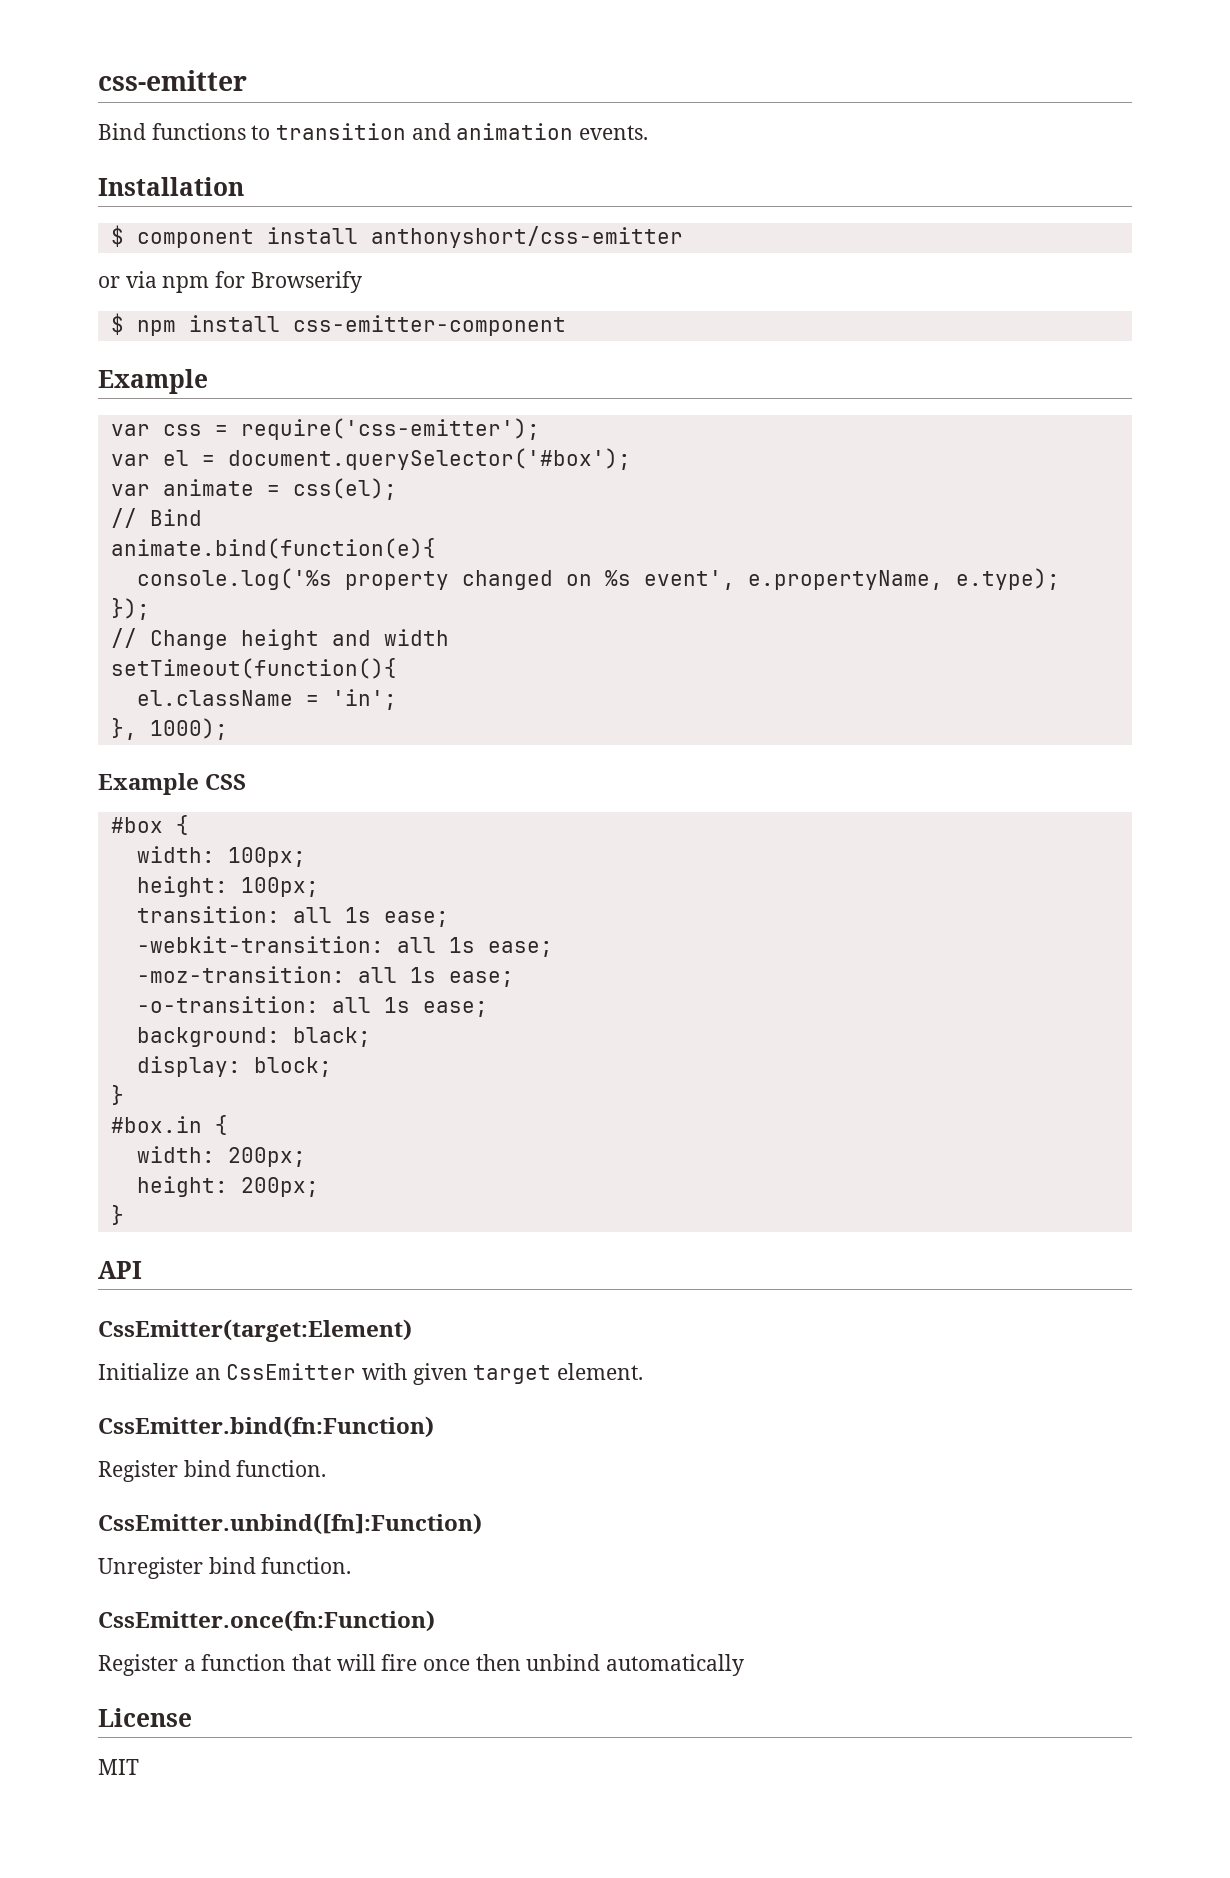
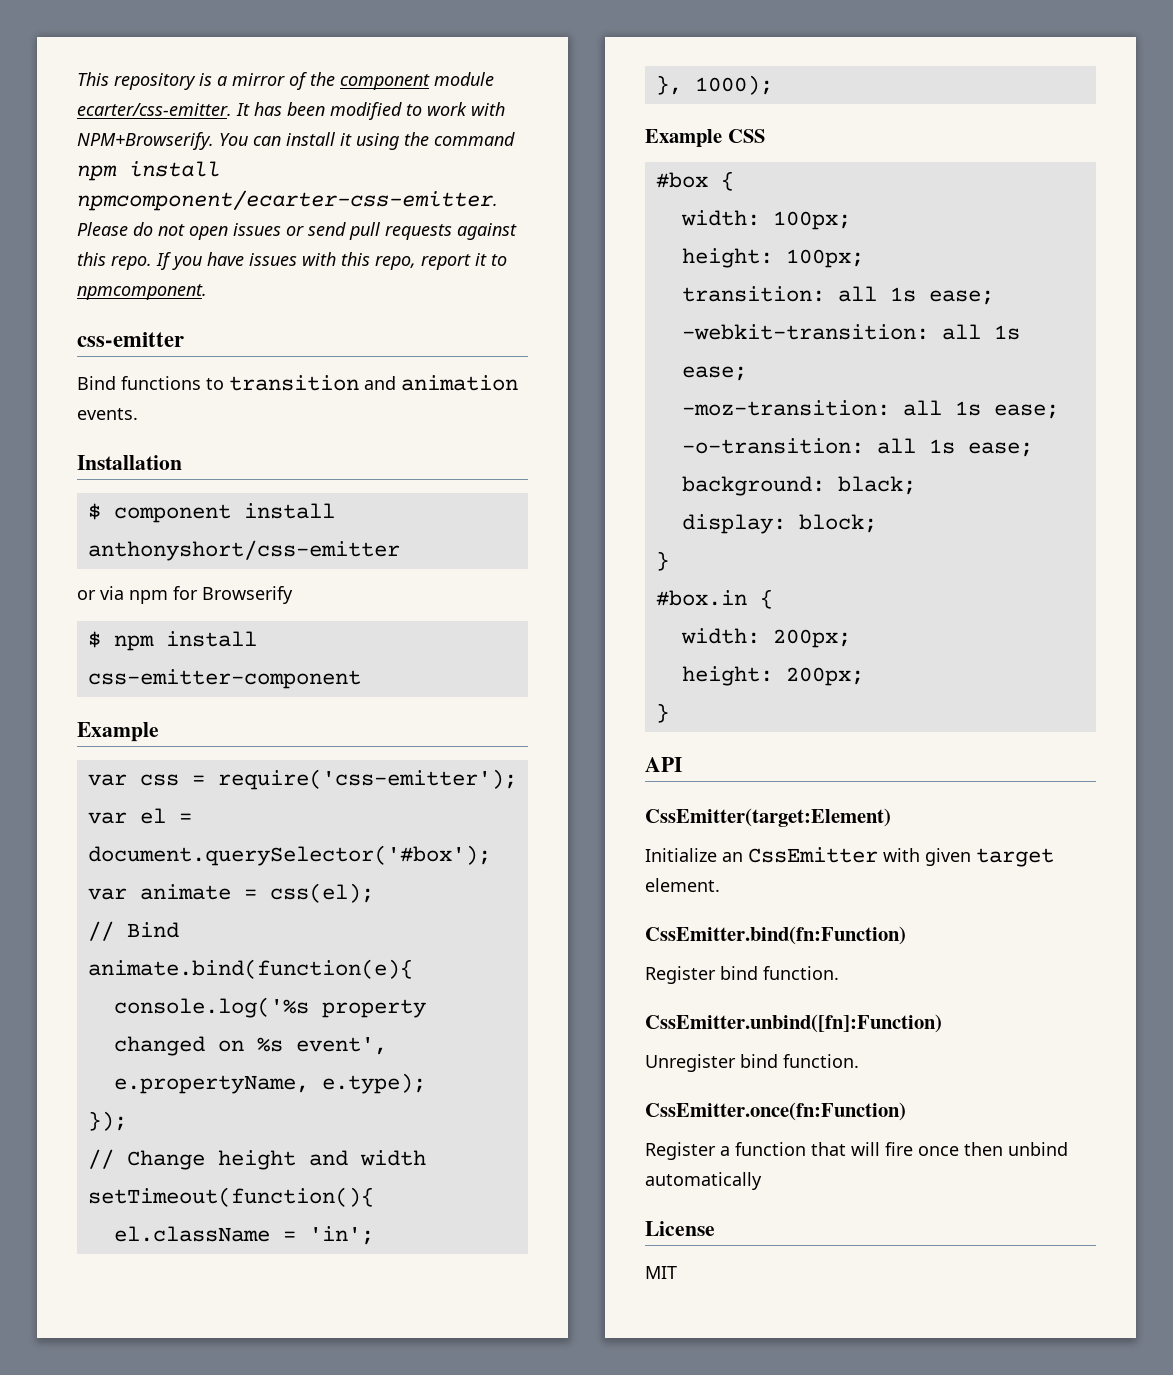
(98, 80) none -> [77,72,494,90] [77,102,505,120] [77,132,515,150] [77,161,220,181] [77,190,498,211] [77,222,517,240] [77,252,507,270] [77,284,207,300] This repository is a mirror of the component module ecarter/css-emitter. It has been modified to work with NPM+Browserify. You can install it using the command npm install npmcomponent/ecarter-css-emitter. Please do not open issues or send pull requests against this repo. If you have issues with this repo, report it to npmcomponent. //

